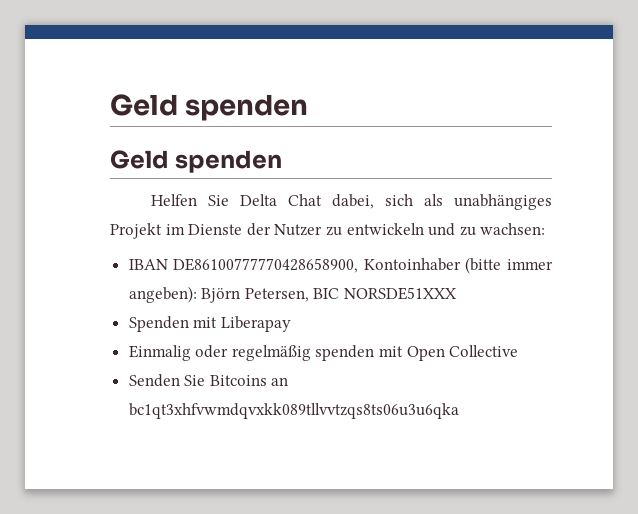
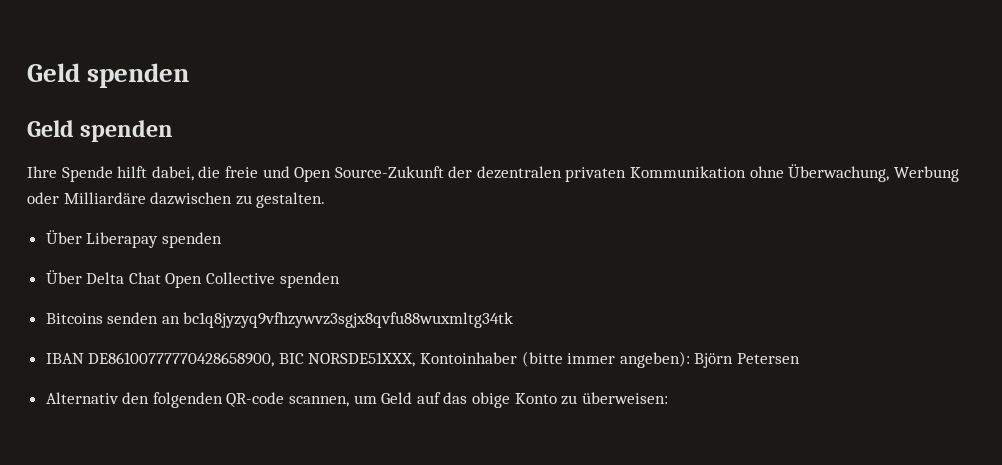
[151,194,552,210] [110,223,546,239] Helfen Sie Delta Chat dabei, sich als unabhängiges Projekt im Dienste der Nutzer zu entwickeln und zu wachsen: -> [27,164,959,182] [27,192,326,208] [45,230,222,248] [45,270,340,288] [45,312,514,328] Ihre Spende hilft dabei, die freie und Open Source-Zukunft der dezentralen privaten Kommunikation ohne Überwachung, Werbung oder Milliardäre dazwischen zu gestalten. // Über Liberapay spenden // Über Delta Chat Open Collective spenden // Bitcoins senden an bc1q8jyzyq9vfhzywvz3sgjx8qvfu88wuxmltg34tk
(359, 265) none -> [278,352,416,367] BIC NORSDE51XXX,
[244,287,457,302] [128,316,291,332] [128,345,519,361] [128,374,289,387] [128,403,459,419] Petersen, BIC NORSDE51XXX // Spenden mit Liberapay // Einmalig oder regelmäßig spenden mit Open Collective // Senden Sie Bitcoins an bc1qt3xhfvwmdqvxkk089tllvvtzqs8ts06u3u6qka -> [737,353,801,364] [45,392,668,408] Petersen // Alternativ den folgenden QR-code scannen, um Geld auf das obige Konto zu überweisen:

